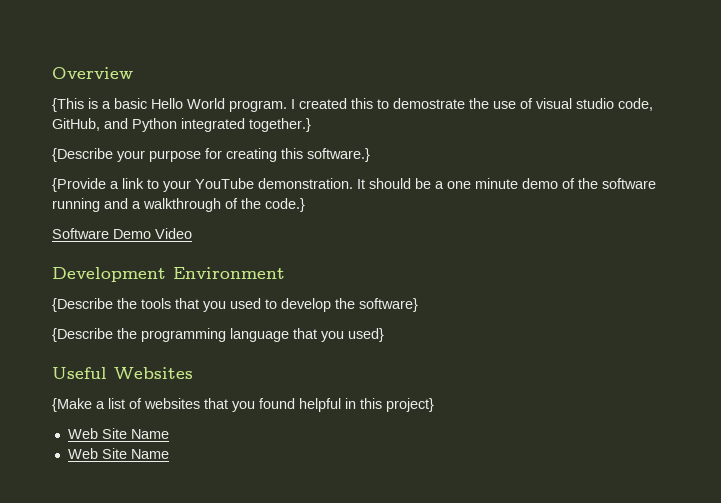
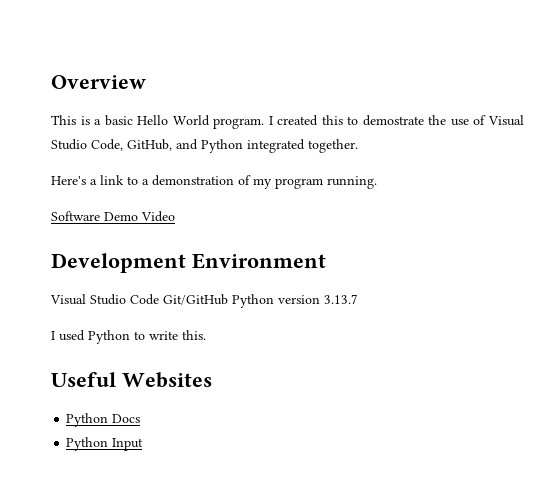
[52,98,84,112] {This -> [51,115,76,125] This
[536,98,653,111] visual studio code, -> [488,115,525,126] [51,139,123,151] Visual Studio Code,
[249,118,311,132] [52,148,370,162] [52,178,656,192] [52,198,305,212] together.} // {Describe your purpose for creating this software.} // {Provide a link to your YouTube demonstration. It should be a one minute demo of the software running and a walkthrough of the code.} -> [308,139,358,153] [51,175,377,189] together. // Here's a link to a demonstration of my program running.
[52,298,418,312] [52,328,384,342] [52,367,193,379] [52,398,434,412] [67,428,169,439] [67,448,169,459] {Describe the tools that you used to develop the software} // {Describe the programming language that you used} // Useful Websites // {Make a list of websites that you found helpful in this project} // Web Site Name // Web Site Name -> [50,294,358,308] [51,330,206,344] [51,372,212,388] [66,413,141,427] [66,437,144,451] Visual Studio Code Git/GitHub Python version 3.13.7 // I used Python to write this. // Useful Websites // Python Docs // Python Input

